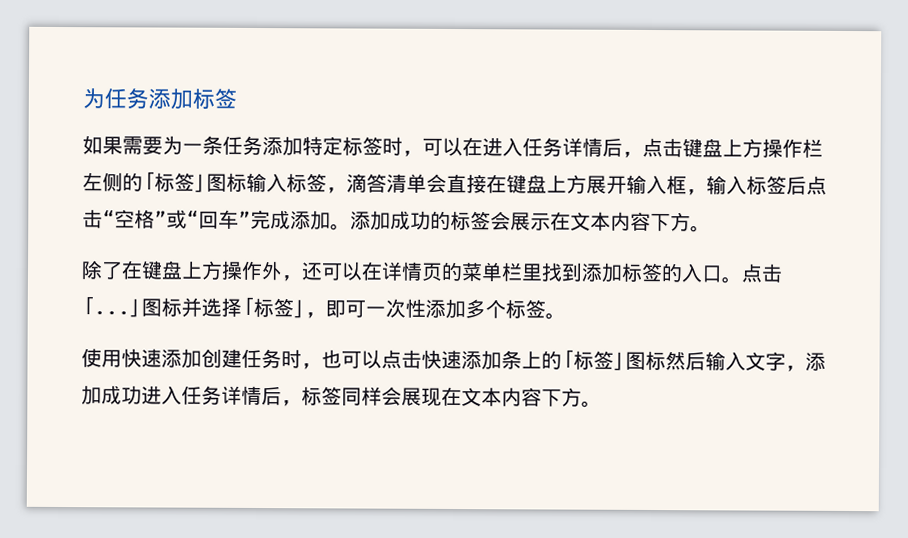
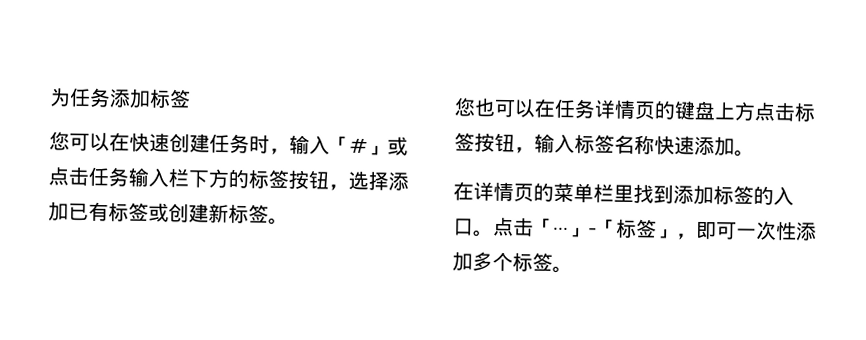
[82,135,823,158] [82,171,827,196] [82,209,711,233] [81,260,363,282] 如果需要为一条任务添加特定标签时，可以在进入任务详情后，点击键盘上方操作栏左侧的「标签」图标输入标签，滴答清单会直接在键盘上方展开输入框，输入标签后点击“空格”或“回车”完成添加。添加成功的标签会展示在文本内容下方。 // 除了在键盘上方操作外，还可以 -> [49,131,408,156] [48,166,409,191] [48,201,289,225] [454,97,816,122] [454,132,755,157] 您可以在快速创建任务时，输入「#」或点击任务输入栏下方的标签按钮，选择添加已有标签或创建新标签。 // 您也可以在任务详情页的键盘上方点击标签按钮，输入标签名称快速添加。 //
[93,297,242,318] ...」图标并选择 -> [553,226,597,238] ···」-
[81,348,826,372] [81,385,602,408] // 使用快速添加创建任务时，也可以点击快速添加条上的「标签」图标然后输入文字，添加成功进入任务详情后，标签同样会展现在文本内容下方。 -> (573, 269) none

